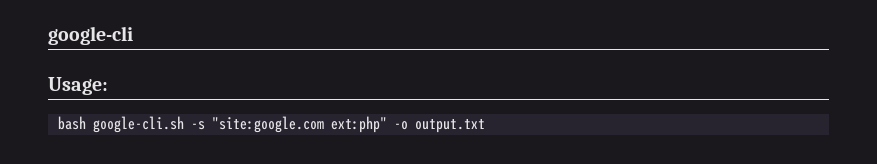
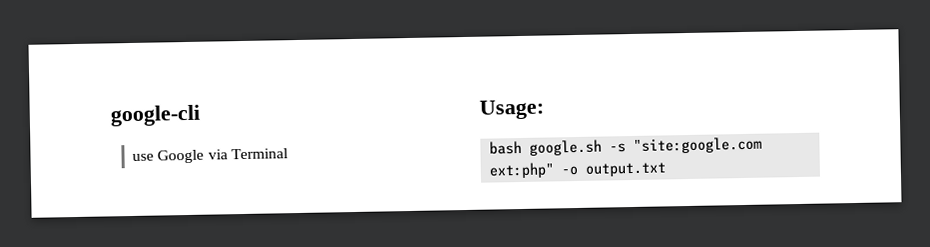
(133, 35) none -> [132,148,288,164] // use Google via Terminal
[92,116,184,133] google-cli.sh -> [529,139,603,156] google.sh

